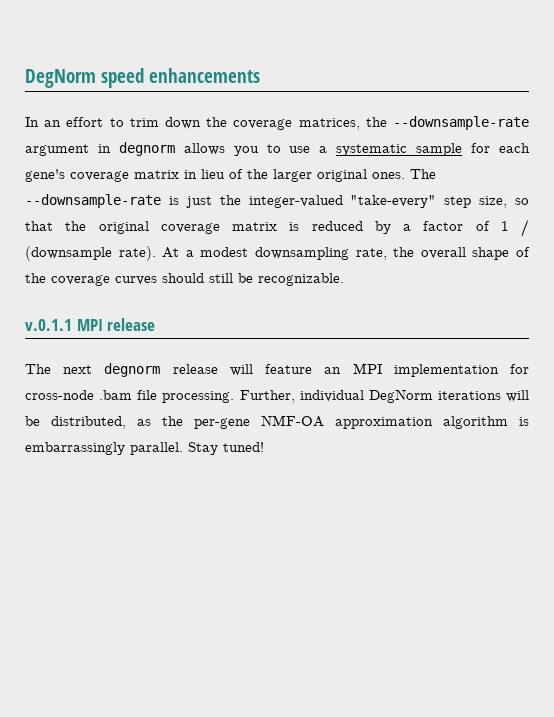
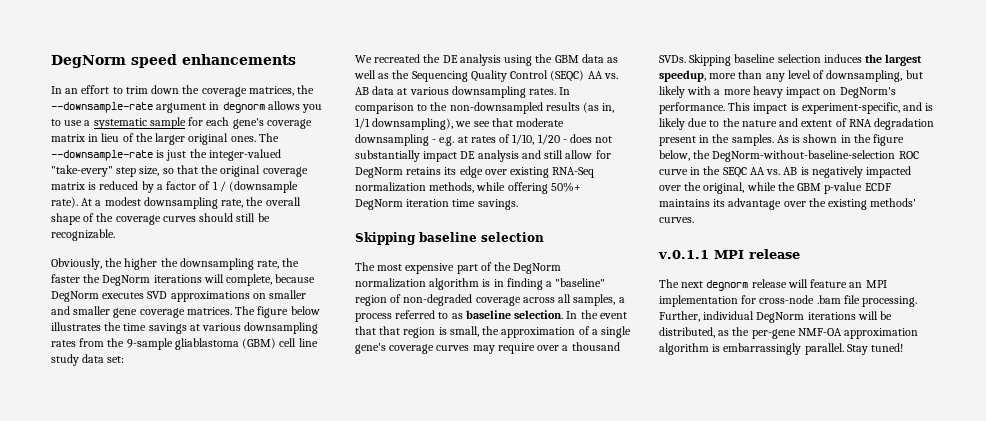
(344, 279) none -> [51,258,300,270] [51,274,316,286] [51,290,307,302] [51,306,320,318] [51,322,319,334] [51,338,318,350] [51,354,125,366] [355,54,619,66] [354,70,618,82] [355,86,571,98] [355,102,615,114] [355,118,565,130] [355,134,613,146] [355,150,611,162] [355,166,595,178] [355,182,581,194] [355,199,518,210] [355,232,544,245] [355,262,562,274] [355,278,606,290] [355,294,625,306] [355,310,627,322] [355,326,632,338] [355,342,620,354] [659,54,923,66] [659,70,923,82] [659,86,896,98] [659,102,934,114] [659,118,935,130] [659,134,905,146] [659,150,919,162] [659,166,912,178] [659,182,891,194] [659,198,917,210] [659,217,694,223] // Obviously, the higher the downsampling rate, the faster the DegNorm iterations will complete, because DegNorm executes SVD approximations on smaller and smaller gene coverage matrices. The figure below illustrates the time savings at various downsampling rates from the 9-sample gliablastoma (GBM) cell line study data set: // We recreated the DE analysis using the GBM data as well as the Sequencing Quality Control (SEQC) AA vs. AB data at various downsampling rates. In comparison to the non-downsampled results (as in, 1/1 downsampling), we see that moderate downsampling - e.g. at rates of 1/10, 1/20 - does not substantially impact DE analysis and still allow for DegNorm retains its edge over existing RNA-Seq normalization methods, while offering 50%+ DegNorm iteration time savings. // Skipping baseline selection // The most expensive part of the DegNorm normalization algorithm is in finding a "baseline" region of non-degraded coverage across all samples, a process referred to as baseline selection. In the event that that region is small, the approximation of a single gene's coverage curves may require over a thousand SVDs. Skipping baseline selection induces the largest speedup, more than any level of downsampling, but likely with a more heavy impact on DegNorm's performance. This impact is experiment-specific, and is likely due to the nature and extent of RNA degradation present in the samples. As is shown in the figure below, the DegNorm-without-baseline-selection ROC curve in the SEQC AA vs. AB is negatively impacted over the original, while the GBM p-value ECDF maintains its advantage over the existing methods' curves.

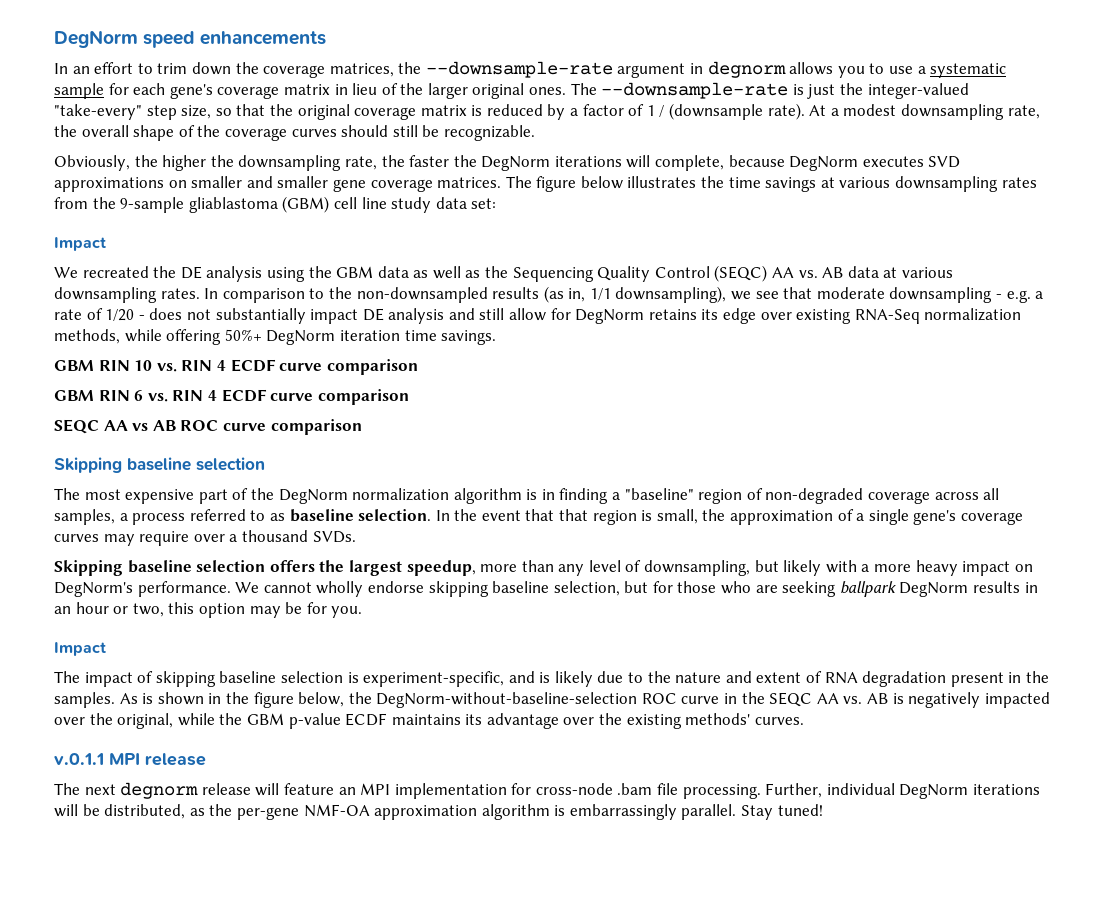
(125, 359) none -> [54,237,106,251] // Impact
[457,134,535,145] at rates of 1/10, -> [1035,291,1044,299] [54,308,103,320] a rate of
(518, 204) none -> [54,359,418,375] [54,389,409,405] [54,419,362,435] // GBM RIN 10 vs. RIN 4 ECDF curve comparison // GBM RIN 6 vs. RIN 4 ECDF curve comparison // SEQC AA vs AB ROC curve comparison
[689,54,862,66] Skipping baseline selection induces -> [54,560,315,576] // Skipping baseline selection offers
[728,102,788,114] This impact -> [235,581,1038,597] [54,602,363,618] [54,642,106,656] [54,671,343,687] We cannot wholly endorse skipping baseline selection, but for those who are seeking ballpark DegNorm results in an hour or two, this option may be for you. // Impact // The impact of skipping baseline selection

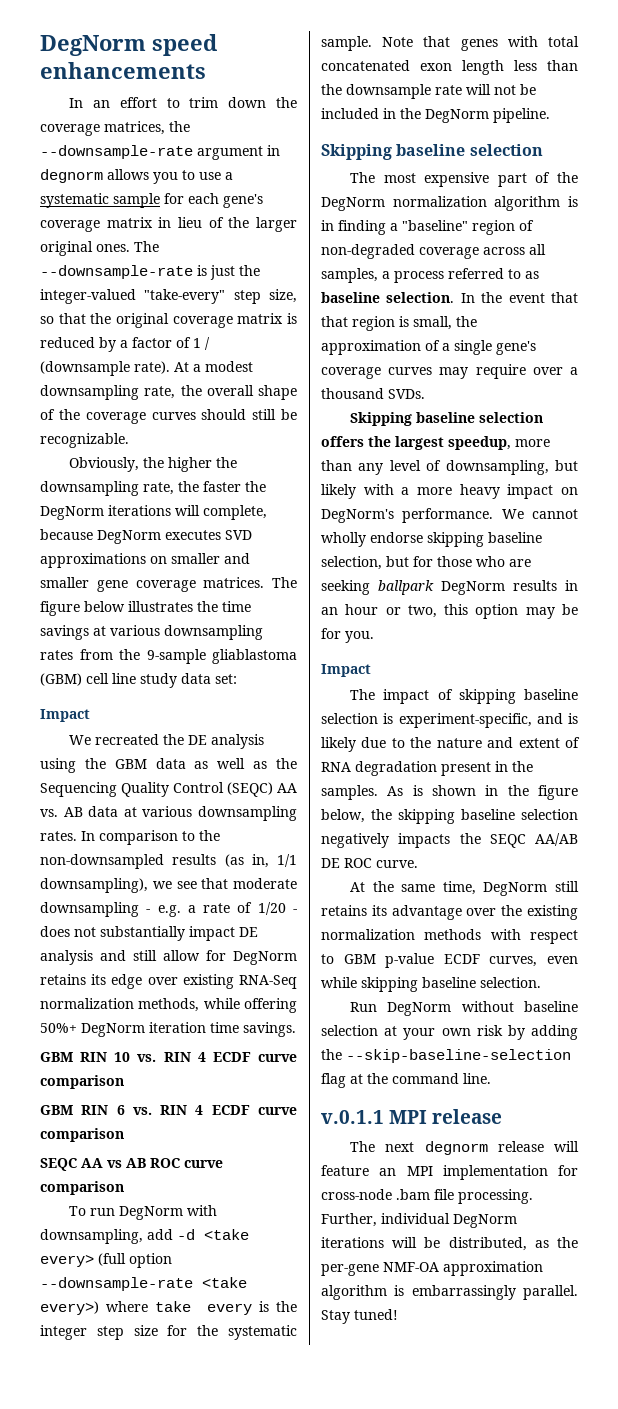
(362, 427) none -> [69,1205,218,1220] [40,1229,249,1244] [40,1253,172,1268] [40,1277,247,1291] [40,1301,297,1315] [40,1325,297,1340] [321,36,579,51] [321,60,578,75] [321,84,536,99] [321,108,550,123] // To run DegNorm with downsampling, add -d <take every> (full option --downsample-rate <take every>) where take every is the integer step size for the systematic sample. Note that genes with total concatenated exon length less than the downsample rate will not be included in the DegNorm pipeline.
[376,692,1050,708] [54,713,461,729] DegNorm-without-baseline-selection ROC curve in the SEQC AA vs. AB is negatively impacted over the original, while the GBM p-value ECDF maintains -> [398,809,578,824] [321,833,578,848] [321,858,418,868] [350,881,579,896] [321,905,367,916] skipping baseline selection negatively impacts the SEQC AA/AB DE ROC curve. // At the same time, DegNorm still retains
[685,713,804,725] methods' curves. -> [321,929,578,944] [321,953,578,968] [321,977,541,992] [350,1001,578,1016] [321,1025,578,1040] [321,1049,571,1063] [321,1073,491,1088] normalization methods with respect to GBM p-value ECDF curves, even while skipping baseline selection. // Run DegNorm without baseline selection at your own risk by adding the --skip-baseline-selection flag at the command line.

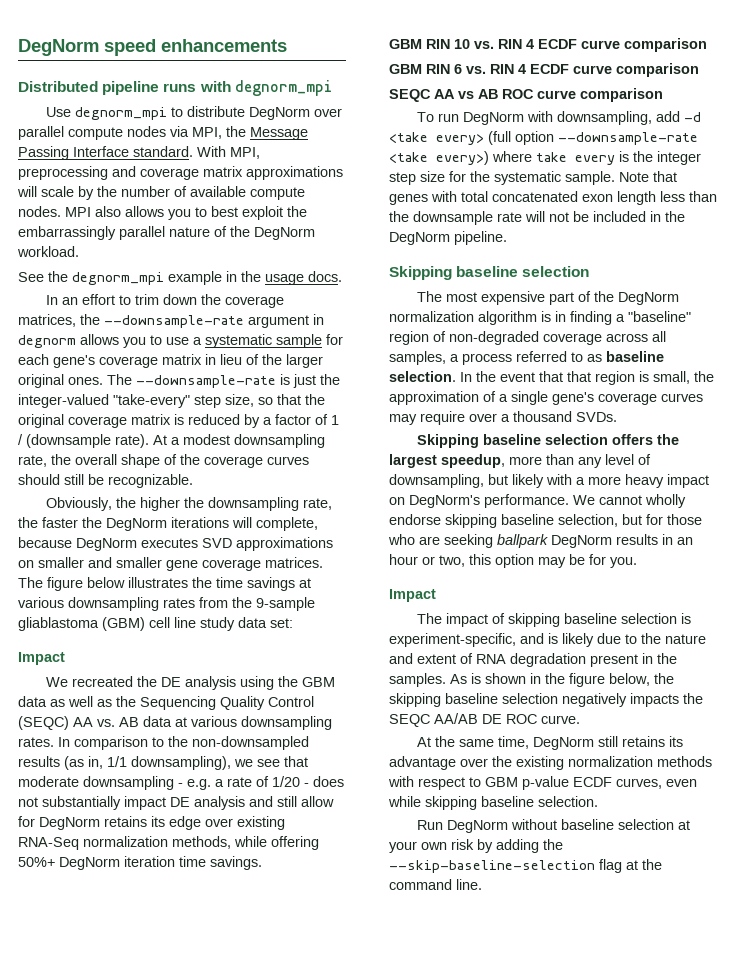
(206, 70) none -> [18,80,332,96] [46,106,343,120] [18,126,308,140] [18,146,260,160] [18,166,343,180] [17,186,305,200] [18,206,307,220] [18,226,315,240] [17,246,79,257] [18,271,342,285] // Distributed pipeline runs with degnorm_mpi // Use degnorm_mpi to distribute DegNorm over parallel compute nodes via MPI, the Message Passing Interface standard. With MPI, preprocessing and coverage matrix approximations will scale by the number of available compute nodes. MPI also allows you to best exploit the embarrassingly parallel nature of the DegNorm workload. // See the degnorm_mpi example in the usage docs.
[321,1109,503,1124] [350,1141,579,1155] [321,1165,578,1180] [321,1189,533,1204] [321,1213,517,1228] [321,1237,578,1251] [321,1261,543,1276] [321,1285,578,1300] [321,1309,398,1324] // v.0.1.1 MPI release // The next degnorm release will feature an MPI implementation for cross-node .bam file processing. Further, individual DegNorm iterations will be distributed, as the per-gene NMF-OA approximation algorithm is embarrassingly parallel. Stay tuned! -> (482, 884) none

